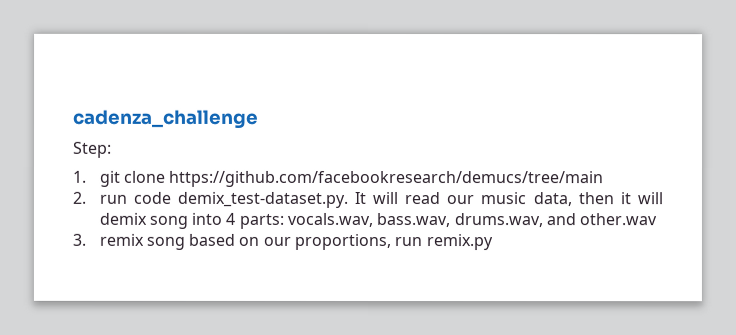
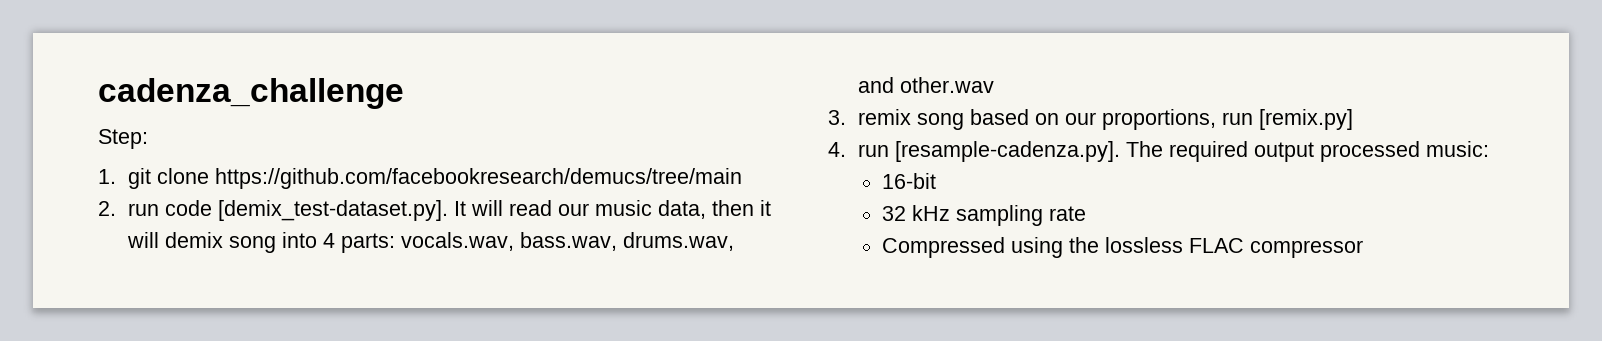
[176,191,348,208] demix_test-dataset.py. -> [218,200,449,221] [demix_test-dataset.py].
[425,234,493,251] remix.py -> [1259,109,1354,130] [828,141,1490,162] [882,173,937,189] [882,205,1087,226] [882,237,1364,258] [remix.py] // 4. run [resample-cadenza.py]. The required output processed music: // 16-bit // 32 kHz sampling rate // Compressed using the lossless FLAC compressor

